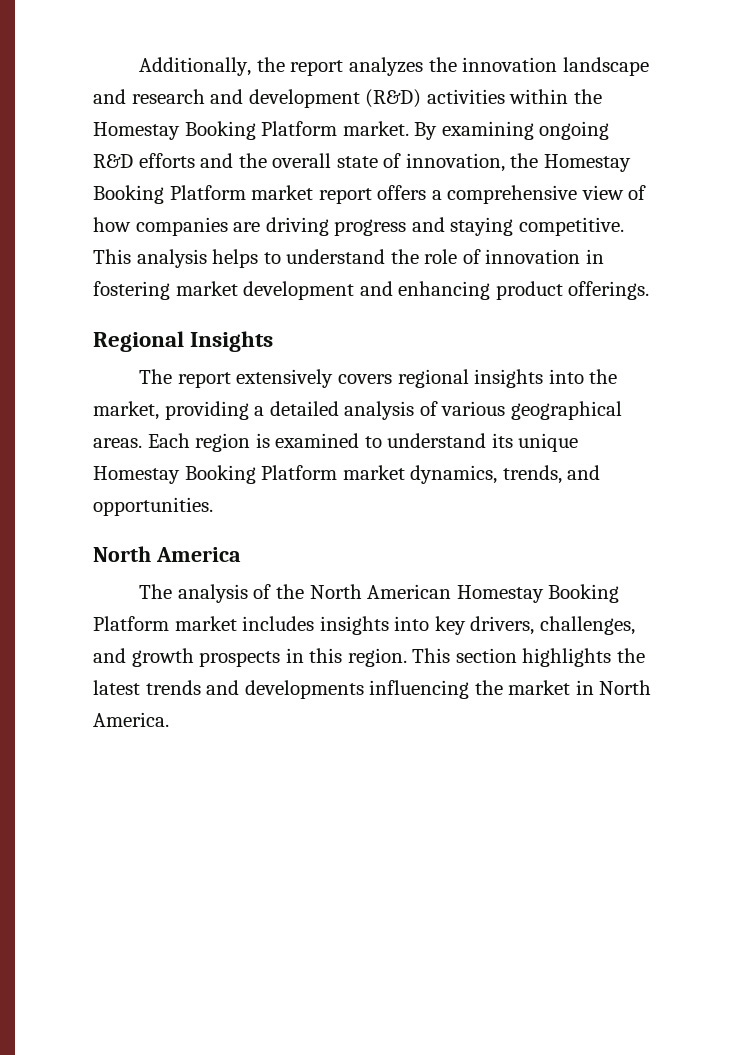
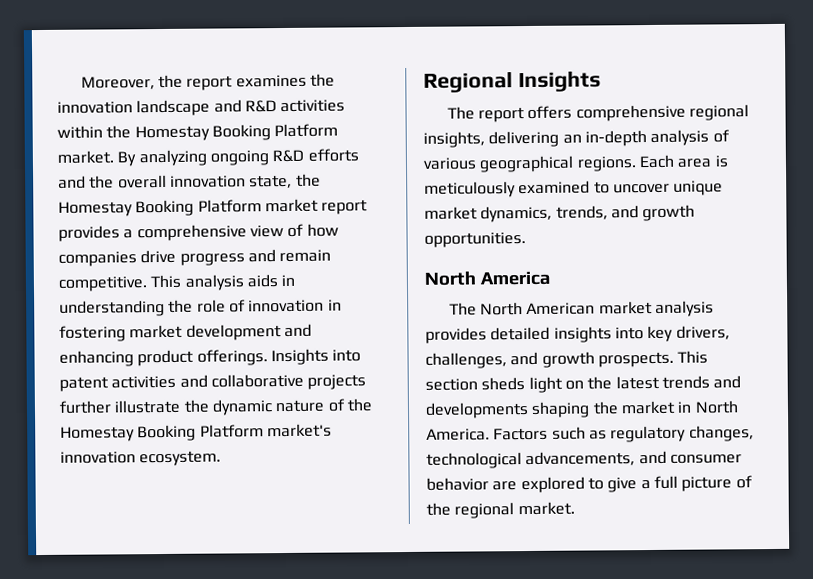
[139,57,252,76] Additionally, -> [80,76,155,90] Moreover,
[348,57,423,76] analyzes -> [235,74,307,88] examines
[131,89,422,108] research and development (R&D) -> [244,100,277,113] R&D
[441,121,534,140] examining -> [138,149,207,167] analyzing
[336,153,505,172] state of innovation, -> [169,174,293,189] innovation state,
[377,185,427,200] offers -> [58,225,120,242] provides
[233,217,329,236] are driving -> [140,249,177,264] drive
[450,217,514,236] staying -> [279,249,332,263] remain
[212,249,386,268] helps to understand -> [246,274,296,288] [59,299,165,317] aids in understanding
[93,331,274,352] [139,369,618,388] [93,401,622,420] [93,433,579,452] [93,465,338,484] // Regional Insights // The report extensively covers regional insights into the market, providing a detailed analysis of various geographical areas. Each region is examined to understand its unique Homestay Booking Platform -> [270,348,362,366] [59,373,367,392] [59,398,372,416] [60,423,332,442] [60,450,222,467] [423,70,601,93] [446,104,749,123] [423,129,730,148] [423,154,729,173] [424,180,724,198] Insights into patent activities and collaborative projects further illustrate the dynamic nature of the Homestay Booking Platform market's innovation ecosystem. // Regional Insights // The report offers comprehensive regional insights, delivering an in-depth analysis of various geographical regions. Each area is meticulously examined to uncover unique
(601, 472) none -> [642,204,696,222] growth
[177,584,620,603] [93,616,315,631] analysis of the North American Homestay Booking Platform market includes -> [479,300,714,317] [425,326,551,344] North American market analysis provides detailed
[199,648,612,667] prospects in this region. This section highlights -> [597,350,709,368] [425,376,584,393] prospects. This section sheds light on
[369,680,470,699] influencing -> [531,401,591,418] shaping
(169, 719) none -> [493,425,754,443] [426,450,742,469] [426,475,753,494] [426,501,575,519] Factors such as regulatory changes, technological advancements, and consumer behavior are explored to give a full picture of the regional market.

